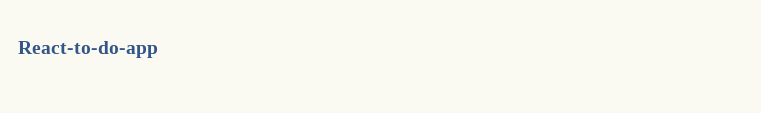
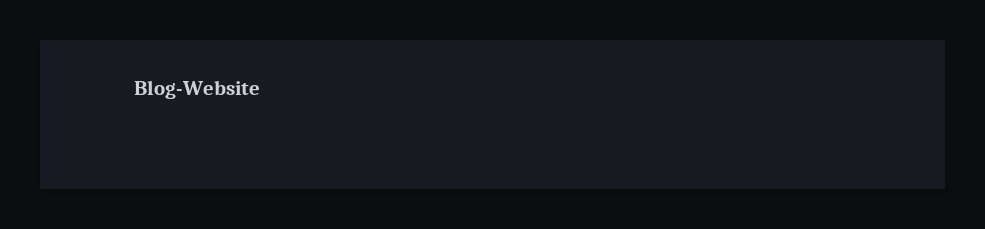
[18,41,158,58] React-to-do-app -> [134,80,260,99] Blog-Website

